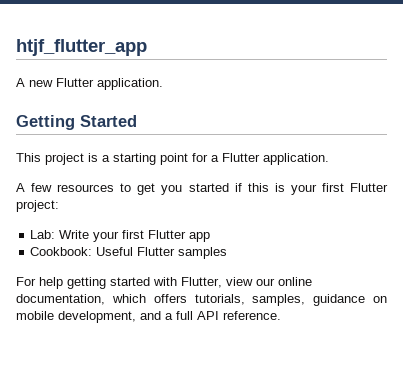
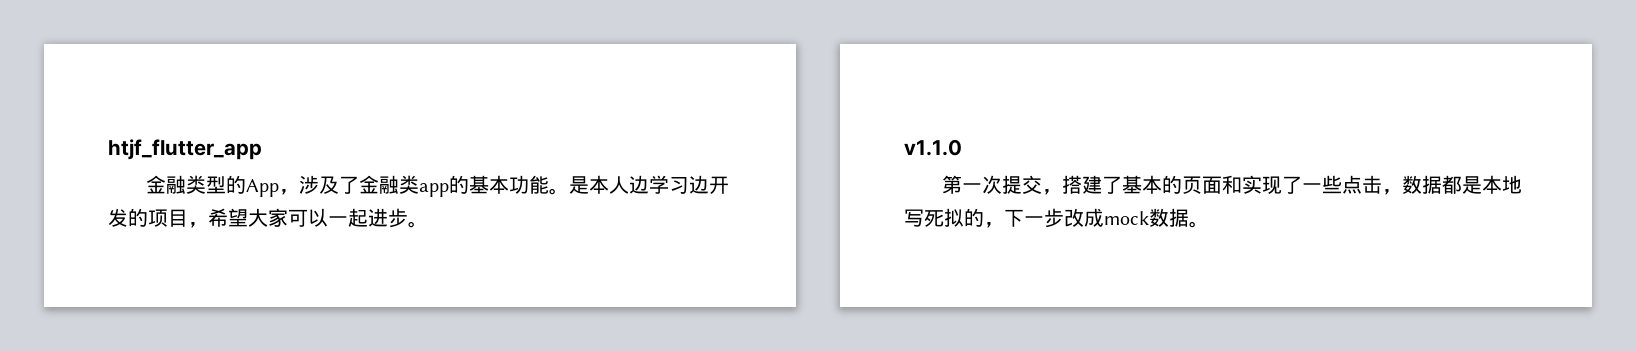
[16,78,163,90] [16,115,137,130] [16,153,329,165] [16,183,388,195] [16,200,59,212] [30,230,211,242] [30,247,228,259] [16,277,312,289] [16,294,387,306] [16,311,281,323] A new Flutter application. // Getting Started // This project is a starting point for a Flutter application. // A few resources to get you started if this is your first Flutter project: // Lab: Write your first Flutter app // Cookbook: Useful Flutter samples // For help getting started with Flutter, view our online documentation, which offers tutorials, samples, guidance on mobile development, and a full API reference. -> [145,175,729,197] [108,208,428,228] [904,139,962,156] [941,175,1522,195] [904,208,1209,228] 金融类型的App，涉及了金融类app的基本功能。是本人边学习边开发的项目，希望大家可以一起进步。 // v1.1.0 // 第一次提交，搭建了基本的页面和实现了一些点击，数据都是本地写死拟的，下一步改成mock数据。

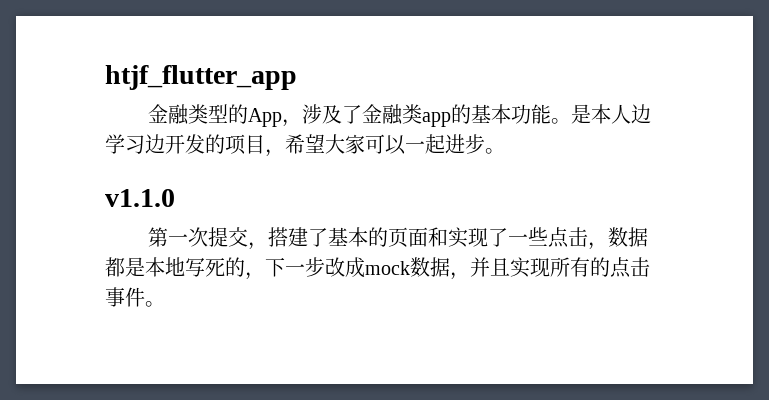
[944,208,964,227] 拟 -> (225, 267) none
(1189, 217) none -> [450,257,650,280] [105,287,145,307] ，并且实现所有的点击事件

